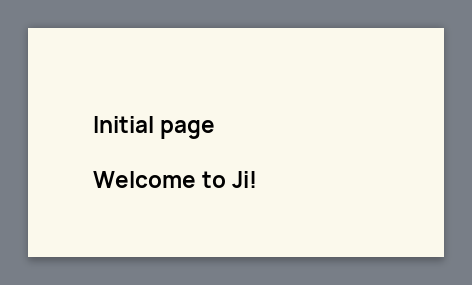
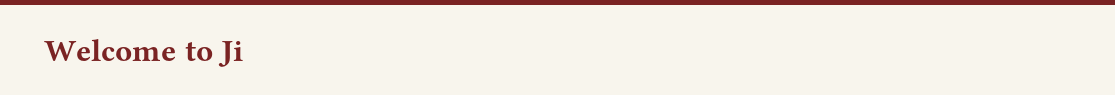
[93,116,216,139] Initial page // -> (44, 50) none
[232,171,258,188] Ji! -> [218,41,244,67] Ji

